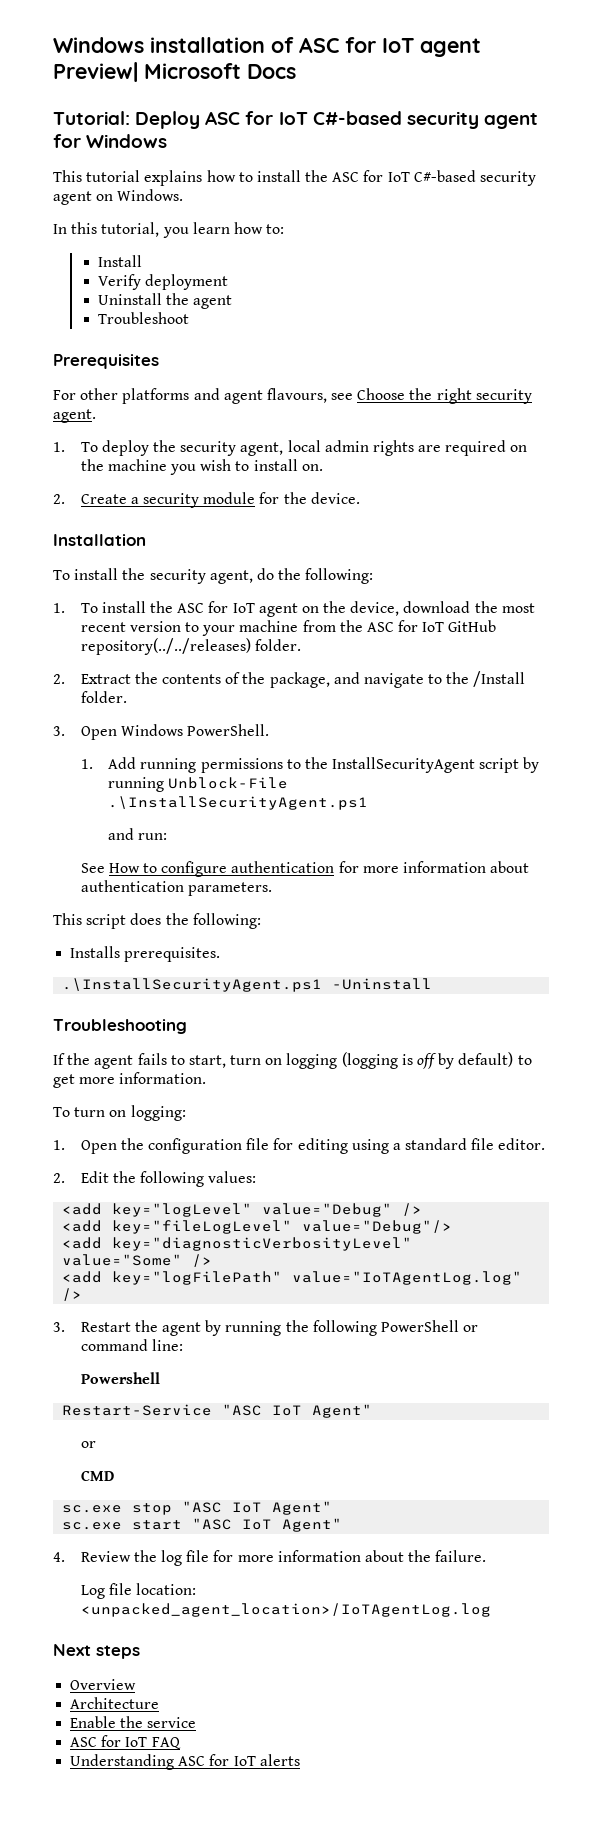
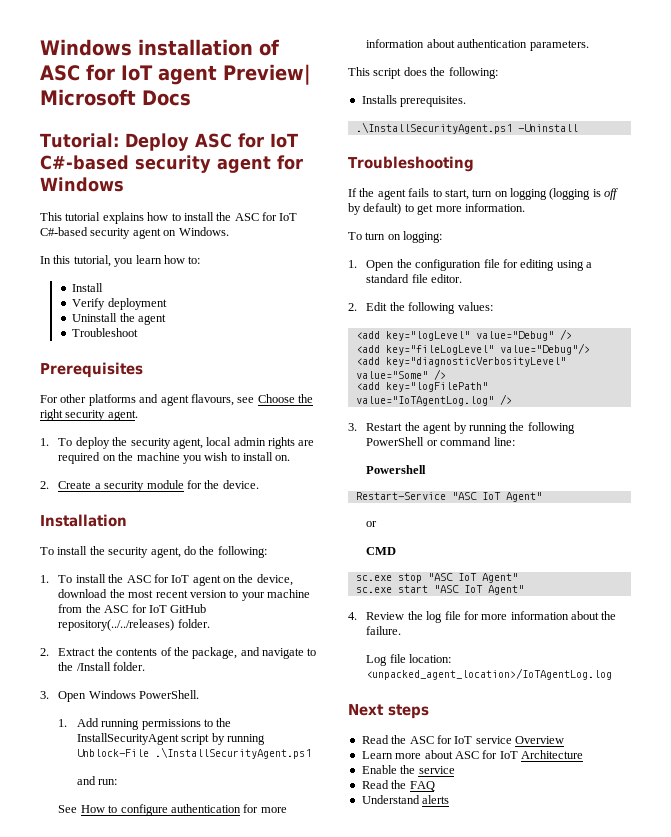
[70,1679,137,1690] [70,1697,160,1709] [70,1716,197,1728] [70,1735,181,1749] [70,1754,256,1770] Overview // Architecture // Enable the service // ASC for IoT FAQ // Understanding ASC for IoT -> [361,735,564,744] [361,750,583,759] [361,765,455,774] [361,780,435,791] [361,795,420,804] Read the ASC for IoT service Overview // Learn more about ASC for IoT Architecture // Enable the service // Read the FAQ // Understand

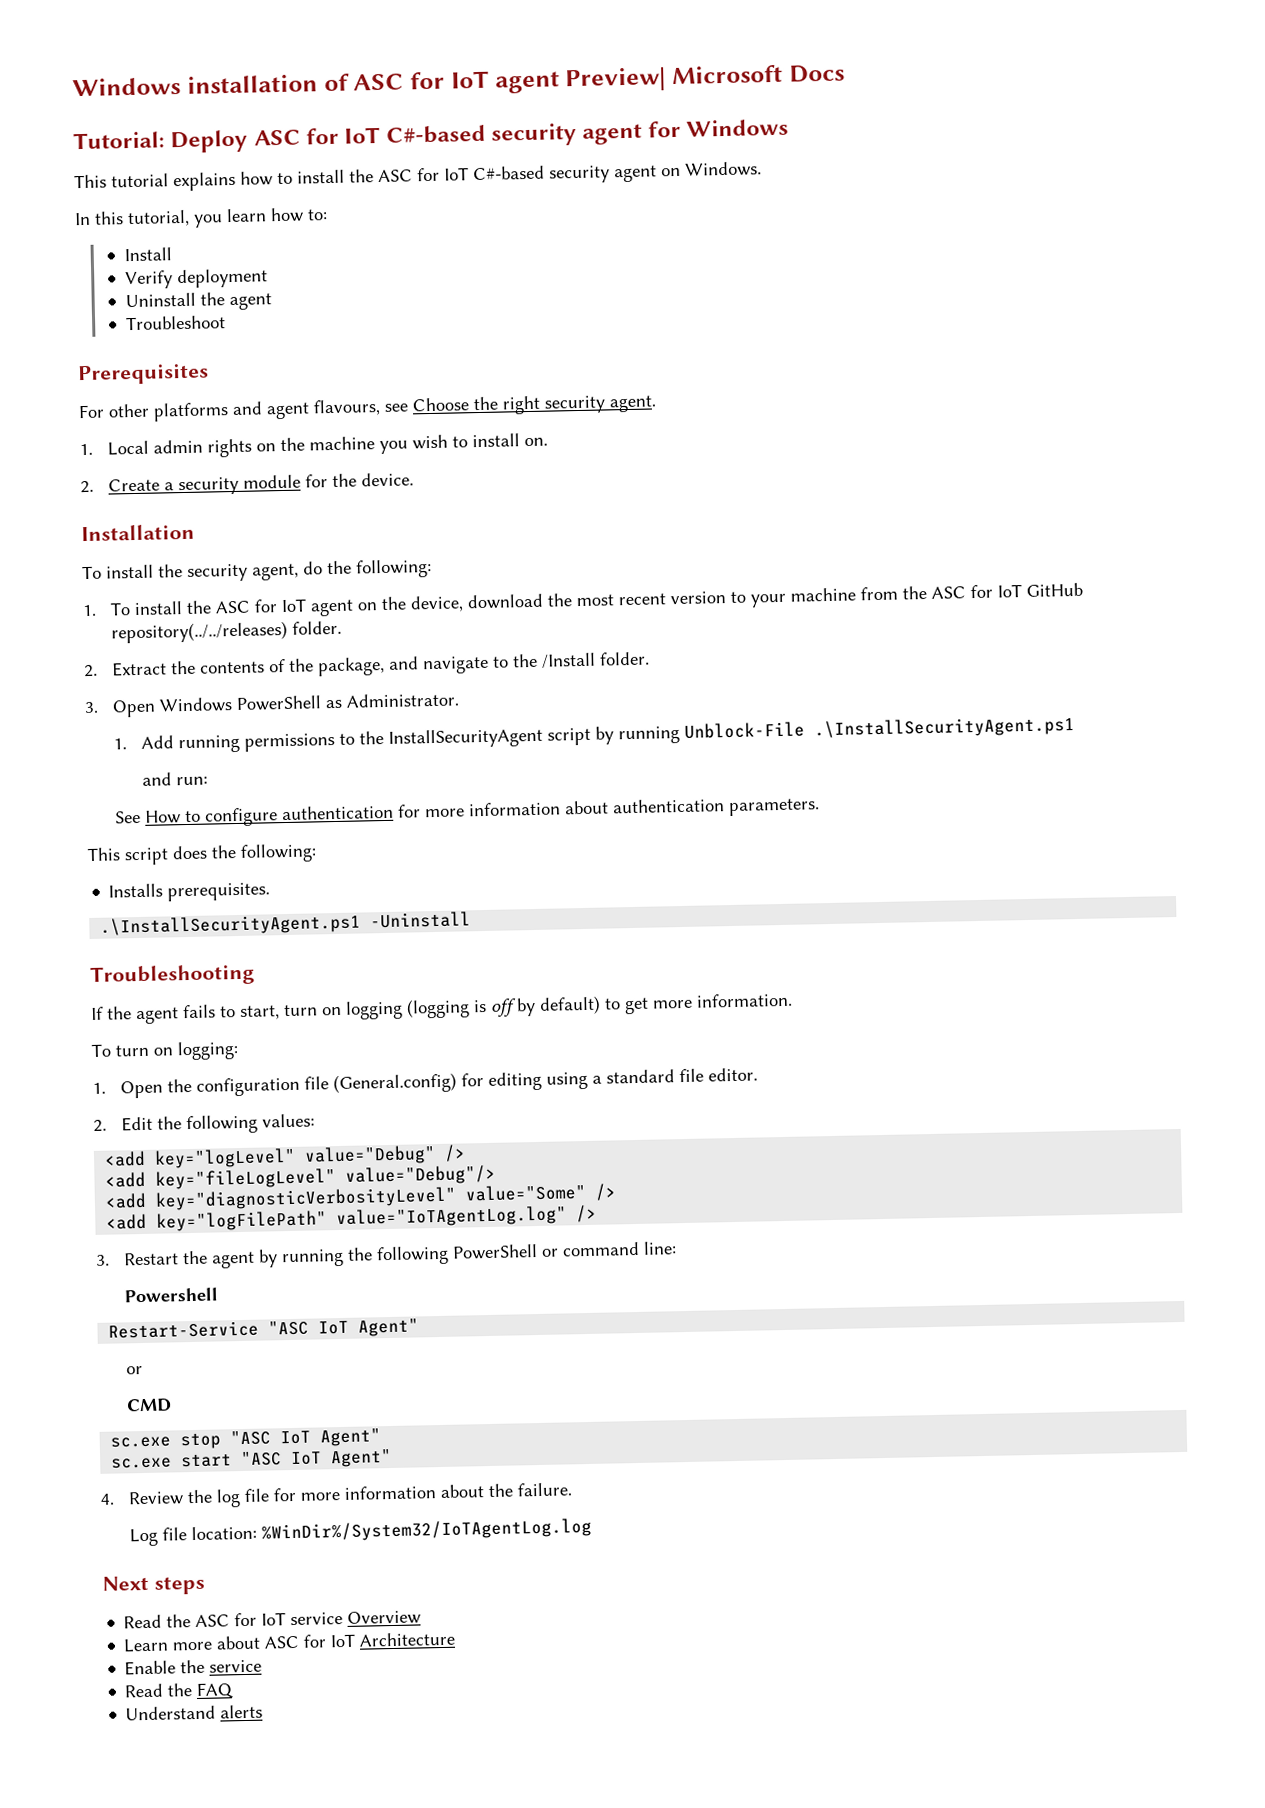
[58,437,315,449] [58,452,101,464] To deploy the security agent, local admin rights are required -> [107,438,253,458] Local admin rights
[139,690,200,699] PowerShell. -> [236,692,460,711] PowerShell as Administrator.
(500, 263) none -> [333,1072,458,1095] (General.config)
[366,668,613,680] <unpacked_agent_location>/IoTAgentLog.log -> [261,1517,593,1543] %WinDir%/System32/IoTAgentLog.log

